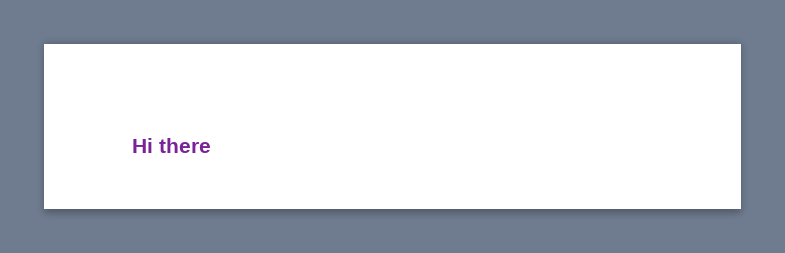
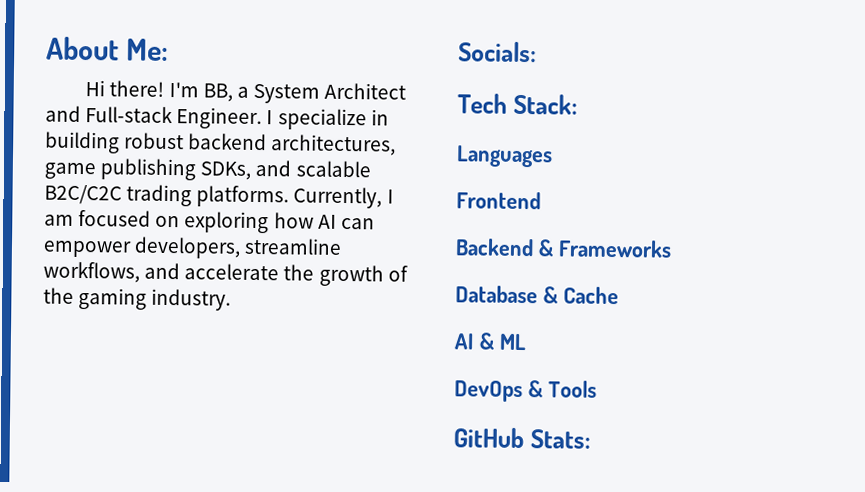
[132,138,211,153] Hi there -> [46,36,169,61] [85,80,407,104] [45,105,389,131] [45,131,397,156] [44,158,371,181] [44,184,394,209] [44,209,375,234] [43,236,343,259] [43,261,408,287] [43,287,232,311] [458,41,537,63] [457,93,578,115] [456,145,553,168] [456,191,541,210] [455,238,672,258] [455,285,619,305] [454,332,527,351] [454,380,597,403] [453,427,591,449] About Me: // Hi there! I'm BB, a System Architect and Full-stack Engineer. I specialize in building robust backend architectures, game publishing SDKs, and scalable B2C/C2C trading platforms. Currently, I am focused on exploring how AI can empower developers, streamline workflows, and accelerate the growth of the gaming industry. // Socials: // Tech Stack: // Languages // Frontend // Backend & Frameworks // Database & Cache // AI & ML // DevOps & Tools // GitHub Stats:

